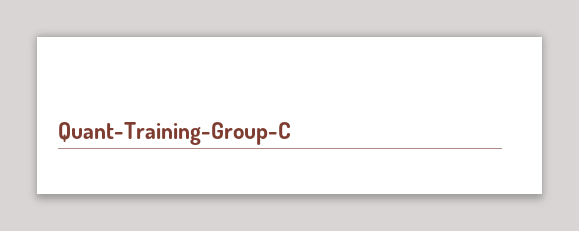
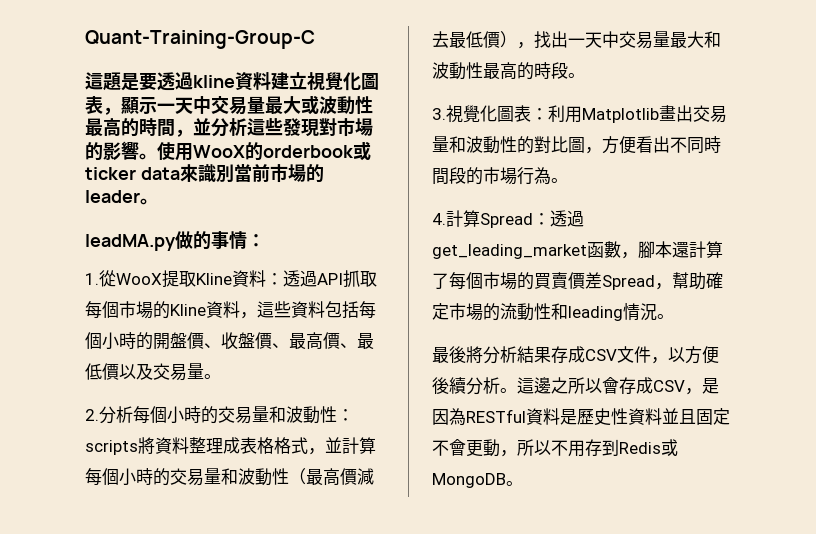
(291, 133) none -> [85,72,379,91] [85,95,373,115] [85,118,373,137] [85,141,371,161] [85,164,324,183] [85,190,158,205] [85,231,265,251] [85,270,377,288] [85,301,376,319] [85,332,374,350] [85,363,221,381] [85,406,354,424] [85,437,376,455] [85,468,374,486] [432,31,721,49] [432,62,585,80] [432,105,727,123] [432,136,721,154] [432,167,568,185] [432,210,584,228] [432,241,723,259] [432,272,723,290] [432,303,674,321] [432,346,719,364] [432,377,719,395] [432,408,730,426] [432,439,678,457] [432,473,523,488] // 這題是要透過kline資料建立視覺化圖表，顯示一天中交易量最大或波動性最高的時間，並分析這些發現對市場的影響。使用WooX的orderbook或ticker data來識別當前市場的leader。 // leadMA.py做的事情： // 1.從WooX提取Kline資料：透過API抓取每個市場的Kline資料，這些資料包括每個小時的開盤價、收盤價、最高價、最低價以及交易量。 // 2.分析每個小時的交易量和波動性：scripts將資料整理成表格格式，並計算每個小時的交易量和波動性（最高價減去最低價），找出一天中交易量最大和波動性最高的時段。 // 3.視覺化圖表：利用Matplotlib畫出交易量和波動性的對比圖，方便看出不同時間段的市場行為。 // 4.計算Spread：透過get_leading_market函數，腳本還計算了每個市場的買賣價差Spread，幫助確定市場的流動性和leading情況。 // 最後將分析結果存成CSV文件，以方便後續分析。這邊之所以會存成CSV，是因為RESTful資料是歷史性資料並且固定不會更動，所以不用存到Redis或MongoDB。

